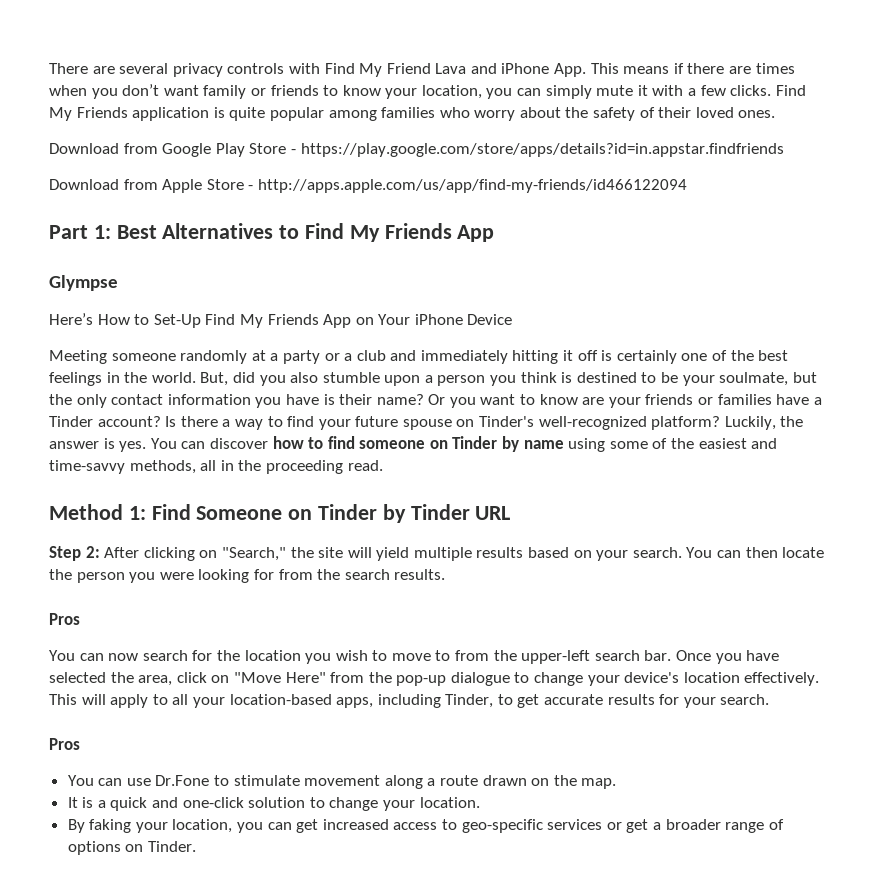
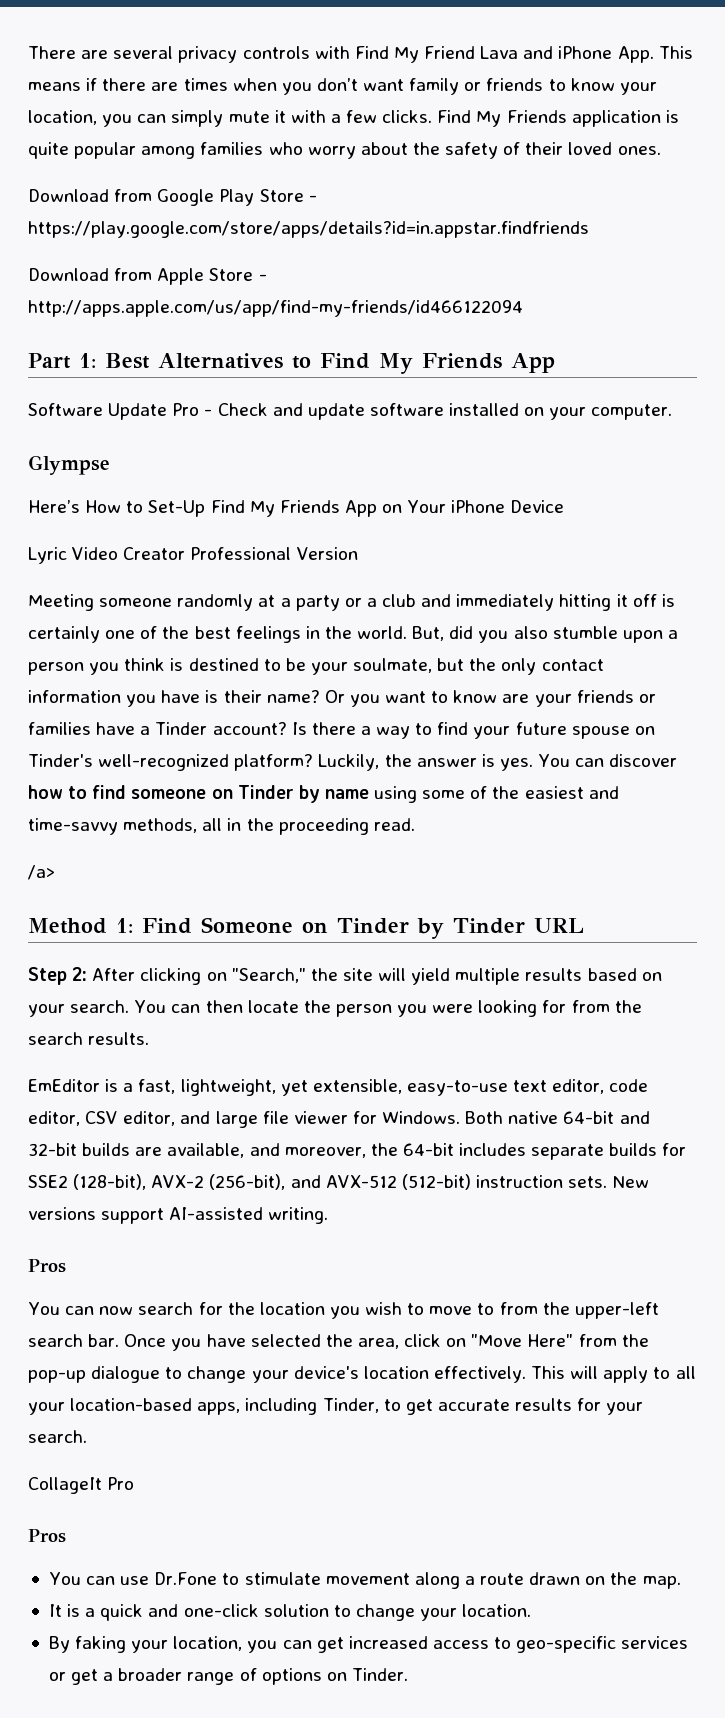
(495, 233) none -> [28,403,673,420] // Software Update Pro - Check and update software installed on your computer.
(513, 319) none -> [28,547,359,564] // Lyric Video Creator Professional Version
(383, 465) none -> [27,865,55,880] // /a>
(446, 574) none -> [28,1079,649,1096] [28,1111,650,1128] [28,1143,687,1160] [28,1174,650,1190] [28,1207,329,1224] // EmEditor is a fast, lightweight, yet extensible, easy-to-use text editor, code editor, CSV editor, and large file viewer for Windows. Both native 64-bit and 32-bit builds are available, and moreover, the 64-bit includes separate builds for SSE2 (128-bit), AVX-2 (256-bit), and AVX-512 (512-bit) instruction sets. New versions support AI-assisted writing.
(770, 699) none -> [28,1477,135,1494] // CollageIt Pro

